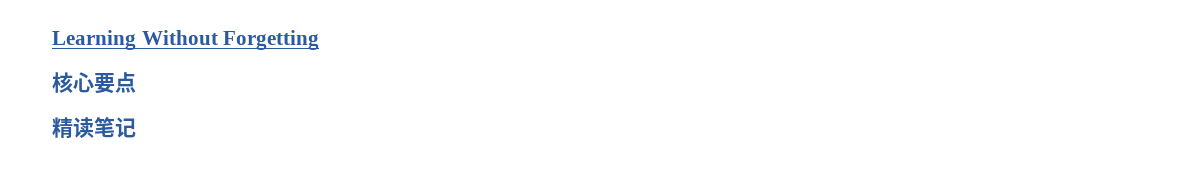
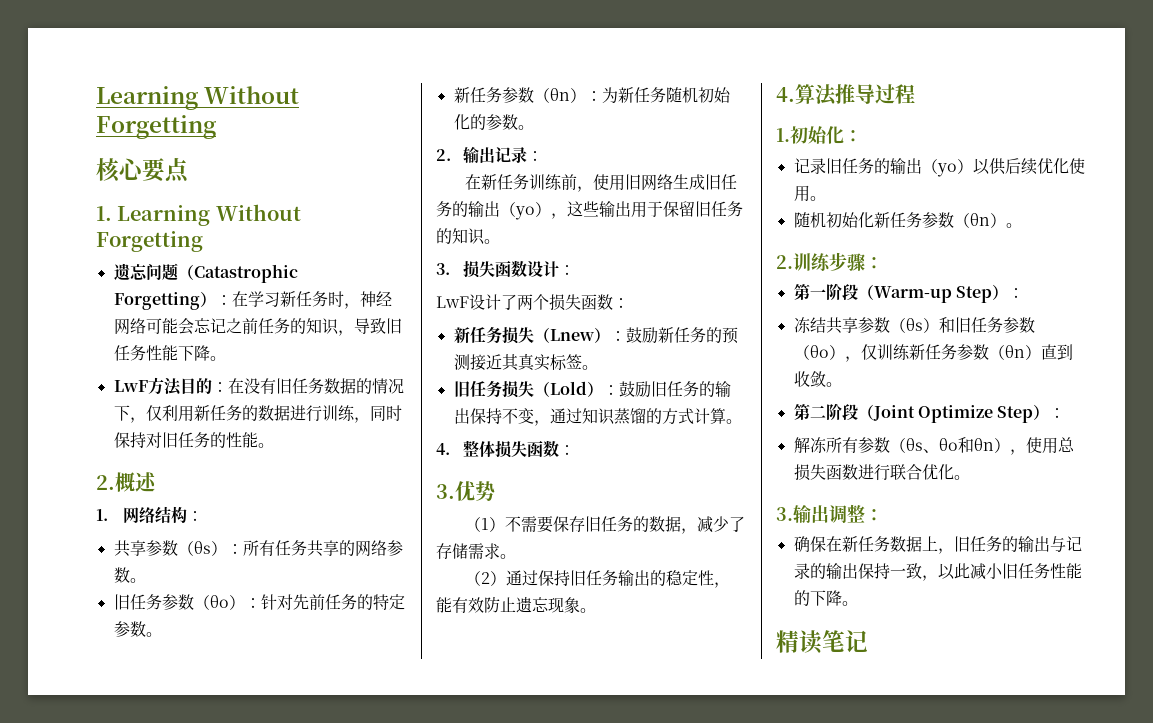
(136, 82) none -> [96,204,301,226] [96,231,203,252] [113,263,298,283] [113,291,392,310] [113,318,402,336] [113,345,226,361] [113,377,404,396] [113,405,402,423] [113,432,274,448] [96,472,157,492] [96,506,204,524] [113,540,403,557] [113,567,146,583] [113,594,405,611] [113,621,162,637] [453,87,731,103] [453,114,534,130] [436,146,544,163] [464,174,737,192] [436,201,743,220] [436,228,500,245] [436,260,576,278] [436,294,629,311] [453,326,738,344] [453,353,598,371] [453,380,731,398] [453,408,742,426] [436,440,576,458] [436,481,495,501] [464,516,745,534] [436,543,516,559] [464,570,730,588] [436,596,596,613] [776,84,915,106] [776,126,862,144] [793,158,1085,177] [793,185,826,202] [793,212,1022,228] [776,252,883,271] [793,283,1024,303] [793,317,1035,334] [793,344,1073,362] [793,371,842,387] [793,403,1066,423] [793,437,1075,455] [793,464,970,481] [776,504,883,523] [793,536,1082,554] [793,563,1082,581] [793,590,858,606] // 1. Learning Without Forgetting // 遗忘问题（Catastrophic Forgetting）：在学习新任务时，神经网络可能会忘记之前任务的知识，导致旧任务性能下降。 // LwF方法目的：在没有旧任务数据的情况下，仅利用新任务的数据进行训练，同时保持对旧任务的性能。 // 2.概述 // 1.网络结构： // 共享参数（θs）：所有任务共享的网络参数。 // 旧任务参数（θo）：针对先前任务的特定参数。 // 新任务参数（θn）：为新任务随机初始化的参数。 // 2.输出记录： // 在新任务训练前，使用旧网络生成旧任务的输出（yo），这些输出用于保留旧任务的知识。 // 3.损失函数设计： // LwF设计了两个损失函数： // 新任务损失（Lnew）：鼓励新任务的预测接近其真实标签。 // 旧任务损失（Lold）：鼓励旧任务的输出保持不变，通过知识蒸馏的方式计算。 // 4.整体损失函数： // 3.优势 // （1）不需要保存旧任务的数据，减少了存储需求。 // （2）通过保持旧任务输出的稳定性，能有效防止遗忘现象。 // 4.算法推导过程 // 1.初始化： // 记录旧任务的输出（yo）以供后续优化使用。 // 随机初始化新任务参数（θn）。 // 2.训练步骤： // 第一阶段（Warm-up Step）： // 冻结共享参数（θs）和旧任务参数（θo），仅训练新任务参数（θn）直到收敛。 // 第二阶段（Joint Optimize Step）： // 解冻所有参数（θs、θo和θn），使用总损失函数进行联合优化。 // 3.输出调整： // 确保在新任务数据上，旧任务的输出与记录的输出保持一致，以此减小旧任务性能的下降。

